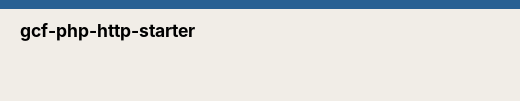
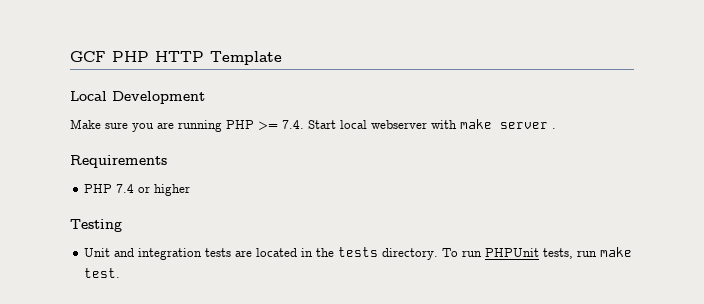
[20,23,195,41] gcf-php-http-starter -> [70,51,282,65] [70,91,205,104] [70,119,556,132] [70,155,167,168] [84,184,191,196] [70,219,122,232] [84,247,633,260] [84,268,121,278] GCF PHP HTTP Template // Local Development // Make sure you are running PHP >= 7.4. Start local webserver with make server . // Requirements // PHP 7.4 or higher // Testing // Unit and integration tests are located in the tests directory. To run PHPUnit tests, run make test.

